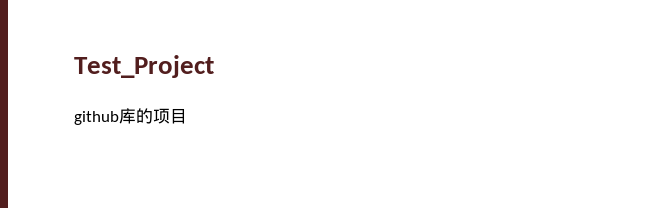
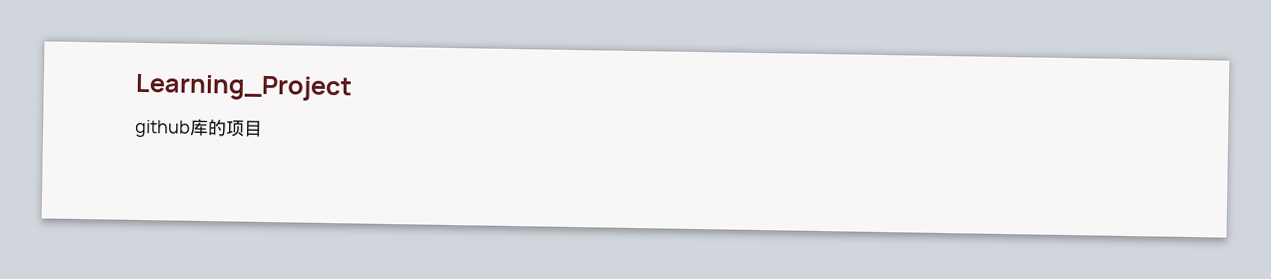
[74,55,214,78] Test_Project -> [135,73,352,102] Learning_Project

